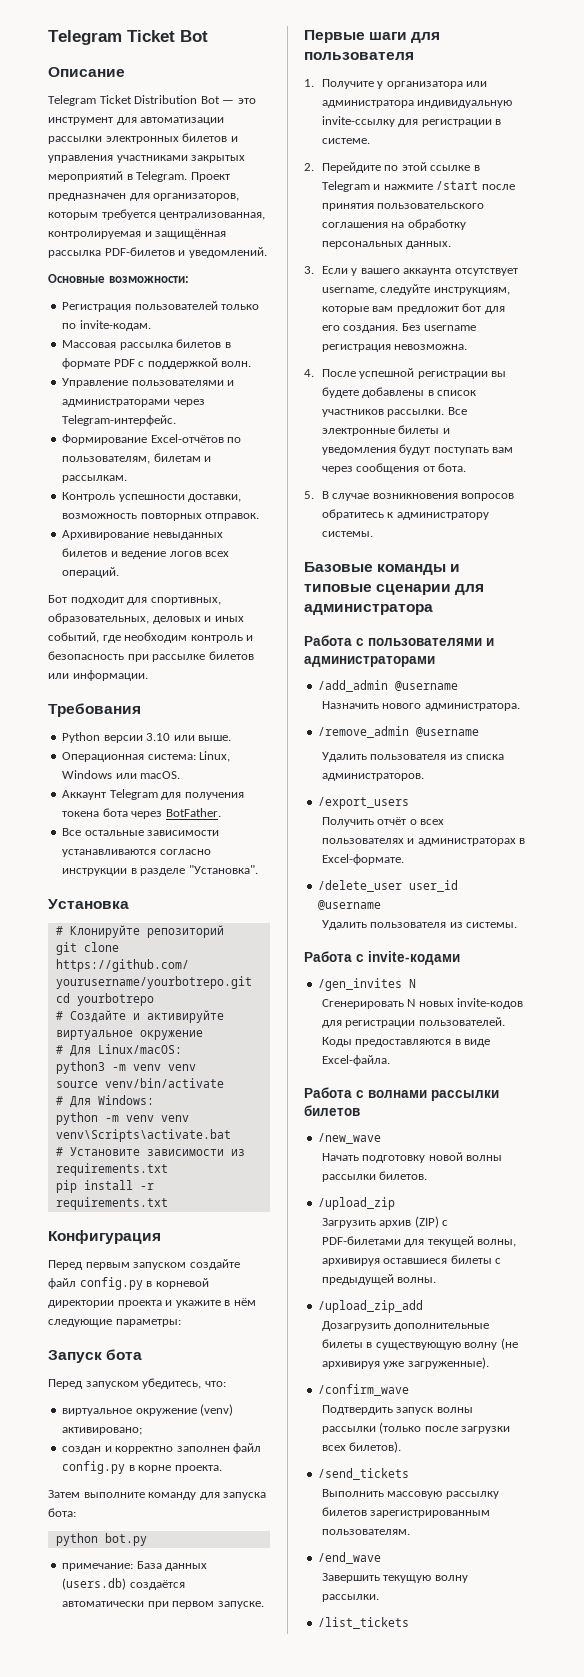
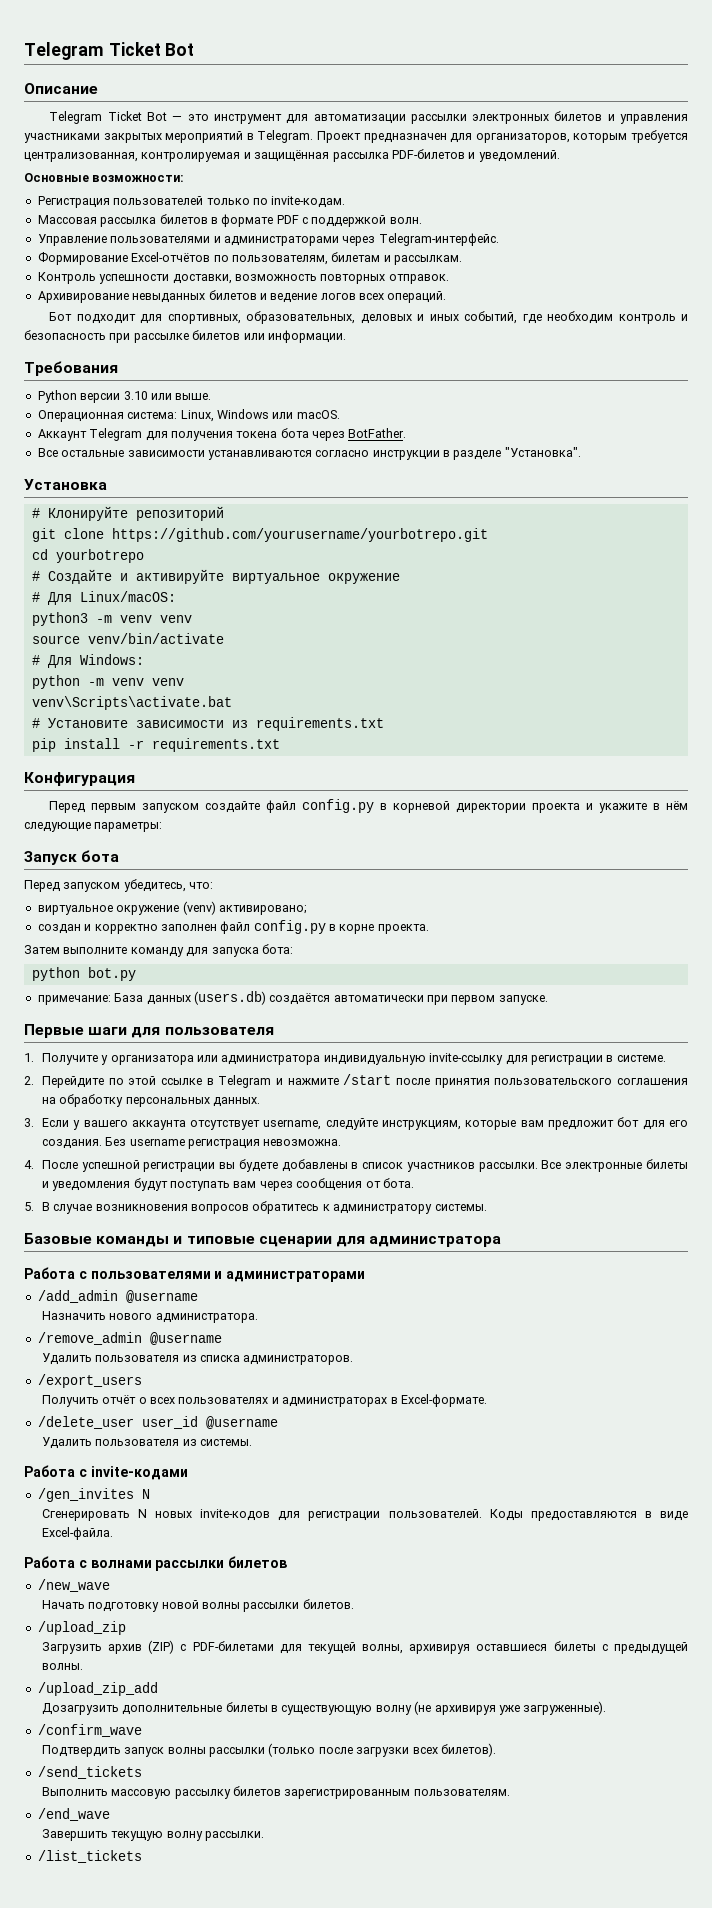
[134,95,198,104] Distribution -> (142, 116) none

